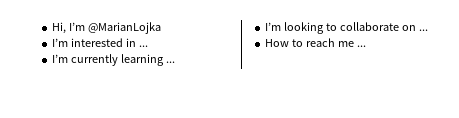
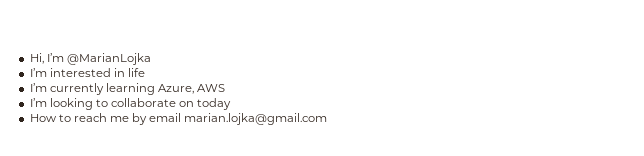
[139,45,149,47] ... -> [127,68,145,77] life
[166,61,176,63] ... -> [157,84,226,94] Azure, AWS
[418,29,428,31] ... -> [197,98,232,110] today
[356,45,366,47] ... -> [132,113,328,125] by email marian.lojka@gmail.com

